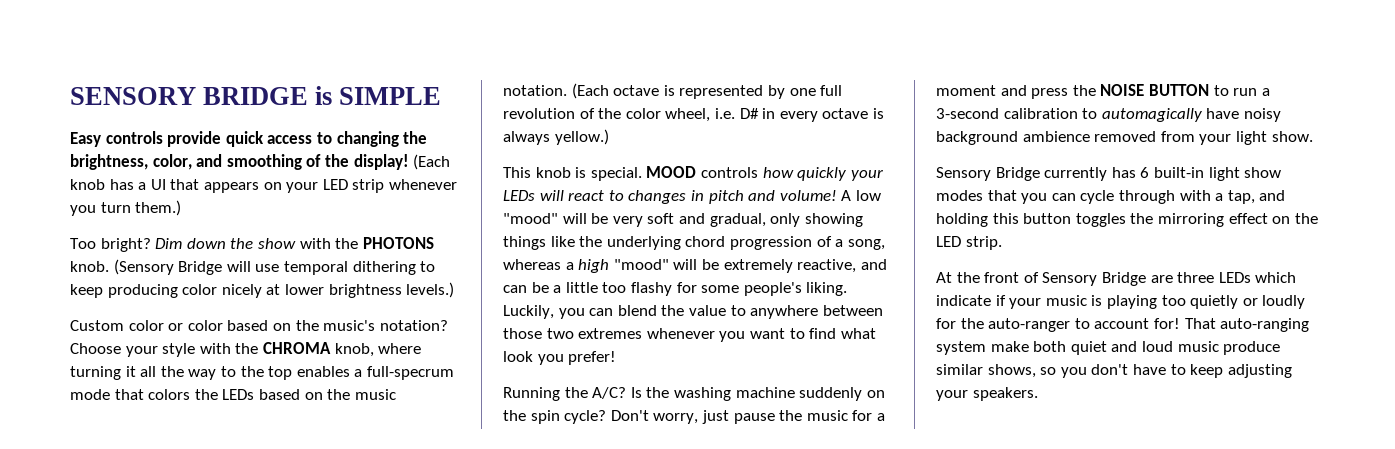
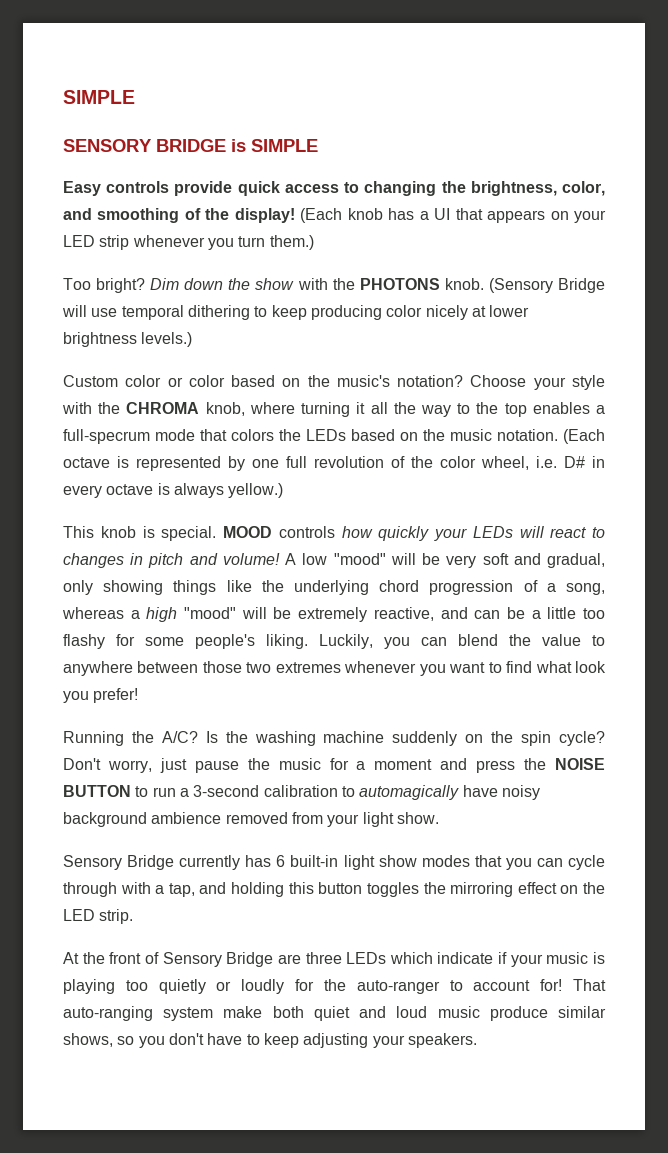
(70, 96) none -> [63,90,135,104] SIMPLE //

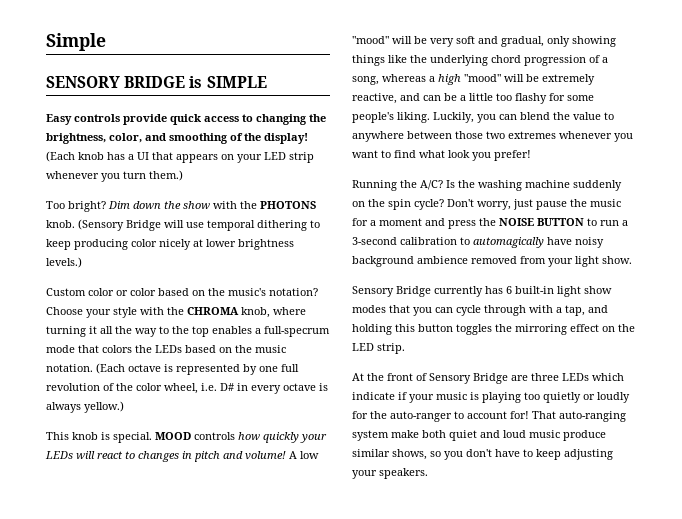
[63,90,135,104] SIMPLE -> [46,33,106,51] Simple

